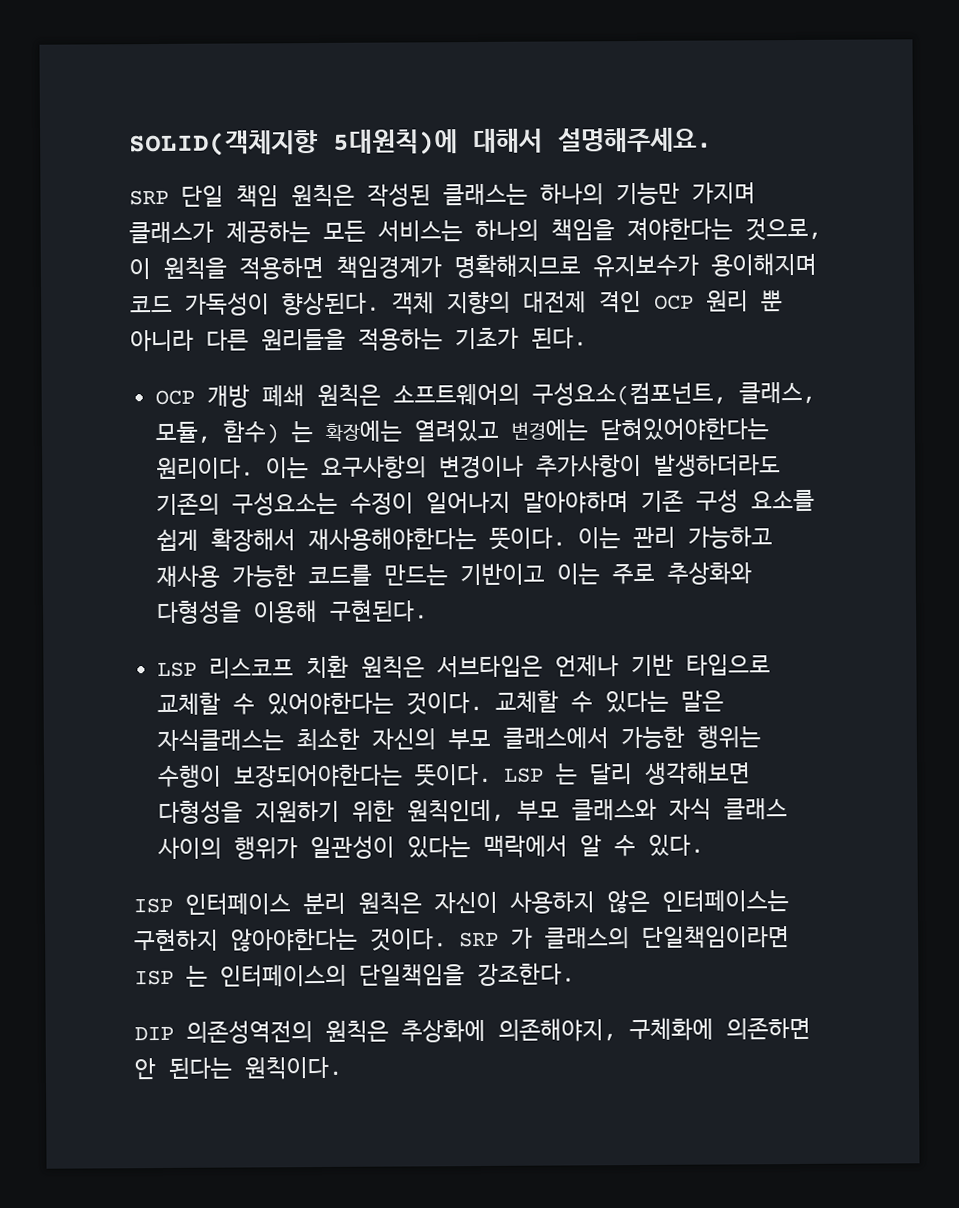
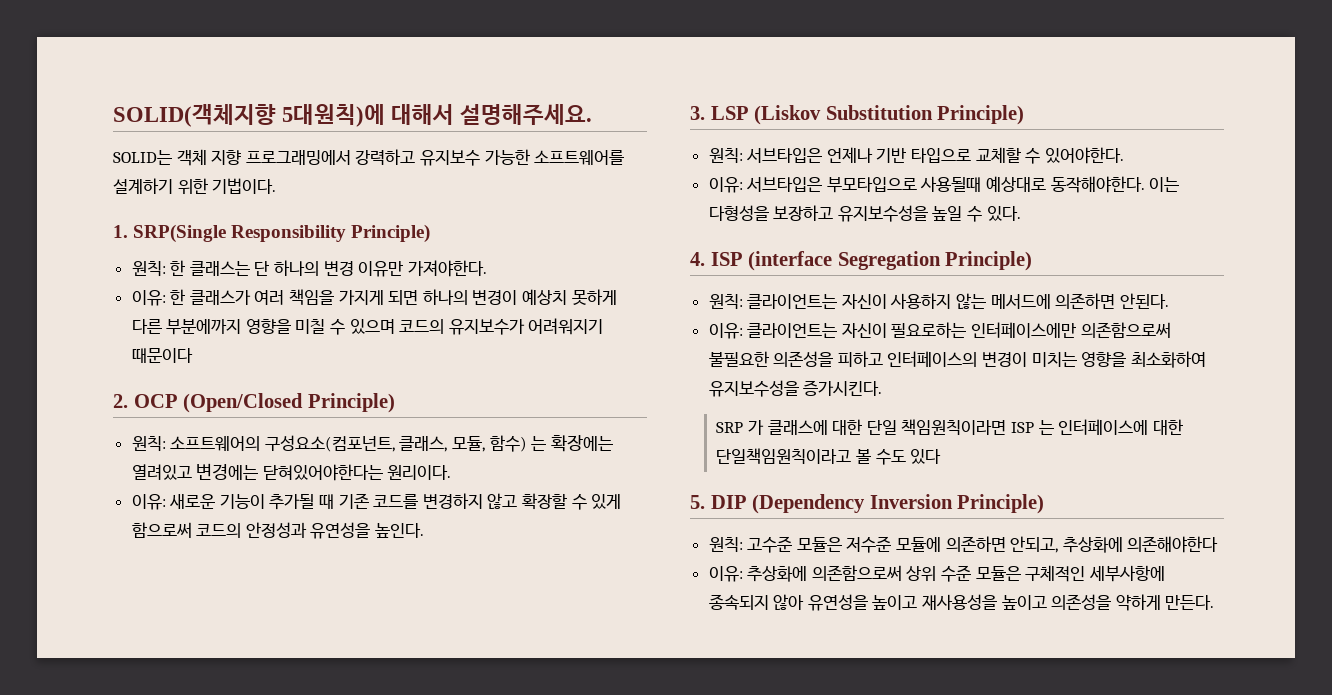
[129,182,756,208] [129,217,822,244] [129,252,817,280] [130,290,783,316] [130,327,587,352] [154,384,381,408] SRP 단일 책임 원칙은 작성된 클래스는 하나의 기능만 가지며 클래스가 제공하는 모든 서비스는 하나의 책임을 져야한다는 것으로, 이 원칙을 적용하면 책임경계가 명확해지므로 유지보수가 용이해지며 코드 가독성이 향상된다. 객체 지향의 대전제 격인 OCP 원리 뿐 아니라 다른 원리들을 적용하는 기초가 된다. // OCP 개방 폐쇄 원칙은 -> [113,149,625,166] [113,178,277,195] [113,224,431,243] [131,260,487,277] [131,289,617,306] [131,318,604,335] [131,348,193,363] [113,393,395,413] [131,436,166,452] SOLID는 객체 지향 프로그래밍에서 강력하고 유지보수 가능한 소프트웨어를 설계하기 위한 기법이다. // 1. SRP(Single Responsibility Principle) // 원칙: 한 클래스는 단 하나의 변경 이유만 가져야한다. // 이유: 한 클래스가 여러 책임을 가지게 되면 하나의 변경이 예상치 못하게 다른 부분에까지 영향을 미칠 수 있으며 코드의 유지보수가 어려워지기 때문이다 // 2. OCP (Open/Closed Principle) // 원칙:
[265,453,781,479] [155,489,815,516] [155,526,773,552] [155,562,752,589] [155,599,428,625] [156,655,425,679] 이는 요구사항의 변경이나 추가사항이 발생하더라도 기존의 구성요소는 수정이 일어나지 말아야하며 기존 구성 요소를 쉽게 확장해서 재사용해야한다는 뜻이다. 이는 관리 가능하고 재사용 가능한 코드를 만드는 기반이고 이는 주로 추상화와 다형성을 이용해 구현된다. // LSP 리스코프 치환 원칙은 -> [131,493,622,510] [131,522,425,539] [690,105,1025,125] [708,148,743,164] // 이유: 새로운 기능이 추가될 때 기존 코드를 변경하지 않고 확장할 수 있게 함으로써 코드의 안정성과 유연성을 높인다. // 3. LSP (Liskov Substitution Principle) // 원칙:
[266,690,724,716] [156,725,761,752] [157,761,751,789] [157,798,788,825] [156,834,704,860] [133,889,789,915] [134,925,790,952] [134,962,575,987] [134,1016,811,1044] [134,1056,342,1080] 있어야한다는 것이다. 교체할 수 있다는 말은 자식클래스는 최소한 자신의 부모 클래스에서 가능한 행위는 수행이 보장되어야한다는 뜻이다. LSP 는 달리 생각해보면 다형성을 지원하기 위한 원칙인데, 부모 클래스와 자식 클래스 사이의 행위가 일관성이 있다는 맥락에서 알 수 있다. // ISP 인터페이스 분리 원칙은 자신이 사용하지 않은 인터페이스는 구현하지 않아야한다는 것이다. SRP 가 클래스의 단일책임이라면 ISP 는 인터페이스의 단일책임을 강조한다. // DIP 의존성역전의 원칙은 추상화에 의존해야지, 구체화에 의존하면 안 된다는 원칙이다. -> [1044,147,1124,164] [708,176,1180,193] [708,205,1021,222] [690,251,1033,271] [708,293,1169,310] [708,322,1171,339] [708,351,1206,368] [708,380,883,397] [716,419,1183,436] [716,448,942,465] [690,494,1045,514] [708,536,1219,553] [708,565,1165,582] [708,594,1215,611] 있어야한다. // 이유: 서브타입은 부모타입으로 사용될때 예상대로 동작해야한다. 이는 다형성을 보장하고 유지보수성을 높일 수 있다. // 4. ISP (interface Segregation Principle) // 원칙: 클라이언트는 자신이 사용하지 않는 메서드에 의존하면 안된다. // 이유: 클라이언트는 자신이 필요로하는 인터페이스에만 의존함으로써 불필요한 의존성을 피하고 인터페이스의 변경이 미치는 영향을 최소화하여 유지보수성을 증가시킨다. // SRP 가 클래스에 대한 단일 책임원칙이라면 ISP 는 인터페이스에 대한 단일책임원칙이라고 볼 수도 있다 // 5. DIP (Dependency Inversion Principle) // 원칙: 고수준 모듈은 저수준 모듈에 의존하면 안되고, 추상화에 의존해야한다 // 이유: 추상화에 의존함으로써 상위 수준 모듈은 구체적인 세부사항에 종속되지 않아 유연성을 높이고 재사용성을 높이고 의존성을 약하게 만든다.

